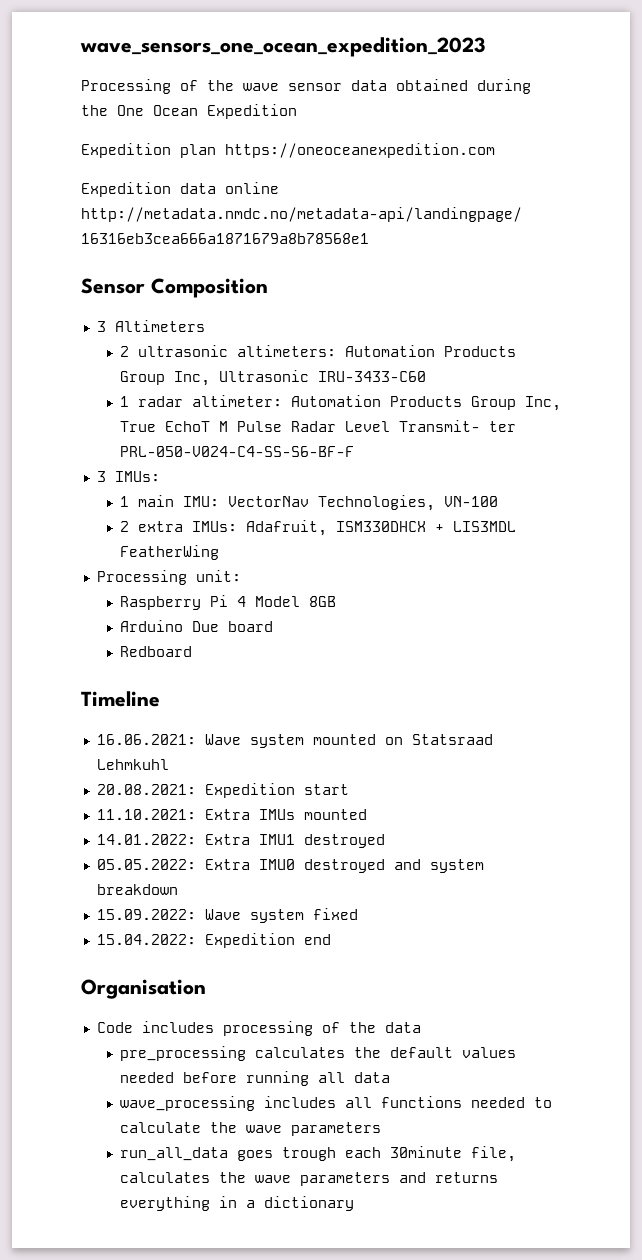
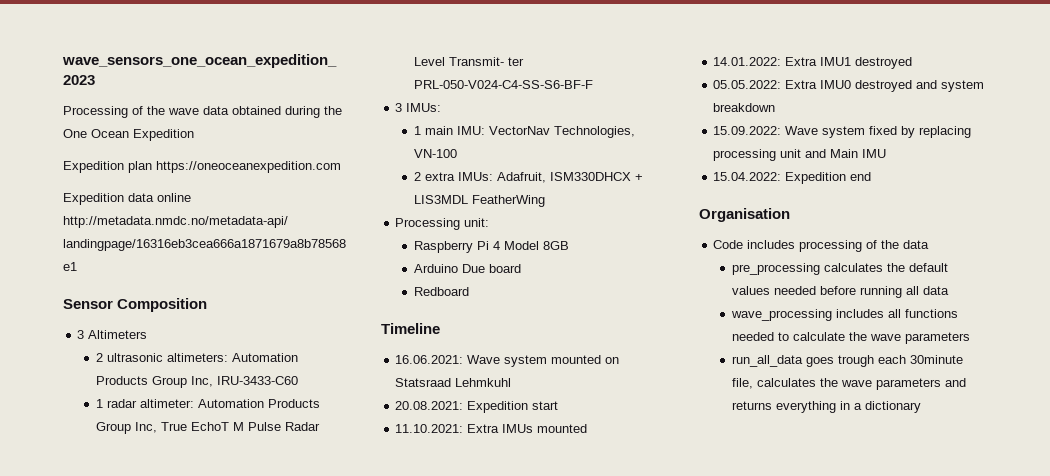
[288,83,342,91] sensor -> (199, 111) none
[218,370,309,382] Ultrasonic -> (214, 381) none
(358, 914) none -> [901,126,972,138] [713,149,887,161] by replacing processing unit and Main IMU

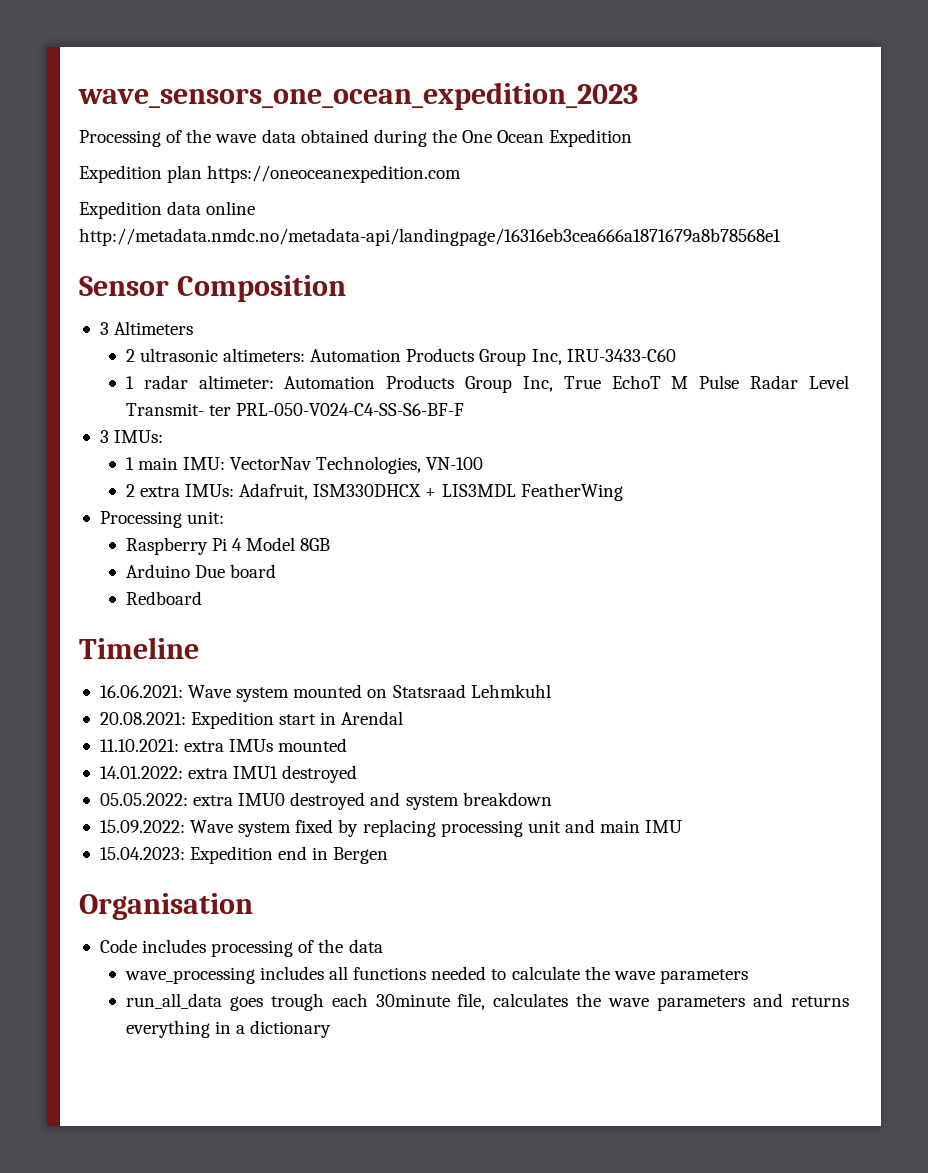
(559, 405) none -> [320,711,404,725] in Arendal
[467,424,500,433] Extra -> [184,741,225,752] extra
[785,57,818,66] Extra -> [188,768,229,779] extra
[785,80,818,89] Extra -> [193,795,234,806] extra
[830,149,859,158] Main -> [600,820,641,833] main
[713,172,782,181] 15.04.2022: -> [99,847,185,860] 15.04.2023:
(872, 176) none -> [312,847,389,864] in Bergen
[732,263,949,275] [732,286,950,298] // pre_processing calculates the default values needed before running all data -> (383, 946) none

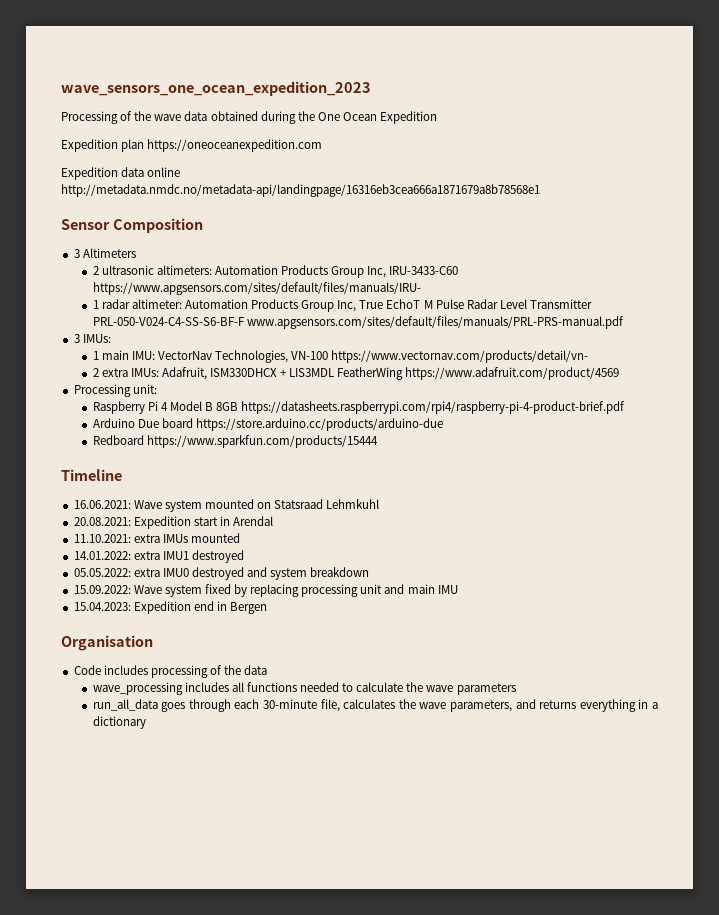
(676, 355) none -> [92,282,421,295] https://www.apgsensors.com/sites/default/files/manuals/IRU-
[125,403,231,416] Transmit- ter -> [529,299,592,309] Transmitter
(465, 409) none -> [246,316,624,329] www.apgsensors.com/sites/default/files/manuals/PRL-PRS-manual.pdf
(484, 463) none -> [331,350,589,363] https://www.vectornav.com/products/detail/vn-
(623, 492) none -> [405,367,620,380] https://www.adafruit.com/product/4569
(296, 544) none -> [205,402,214,411] B
(331, 544) none -> [241,401,626,414] https://datasheets.raspberrypi.com/rpi4/raspberry-pi-4-product-brief.pdf
(277, 571) none -> [195,418,443,431] https://store.arduino.cc/products/arduino-due
(202, 598) none -> [146,435,378,448] https://www.sparkfun.com/products/15444
[270,993,450,1011] trough each 30minute -> [188,699,318,712] through each 30-minute
[657,996,746,1011] parameters -> [450,700,513,712] parameters,

